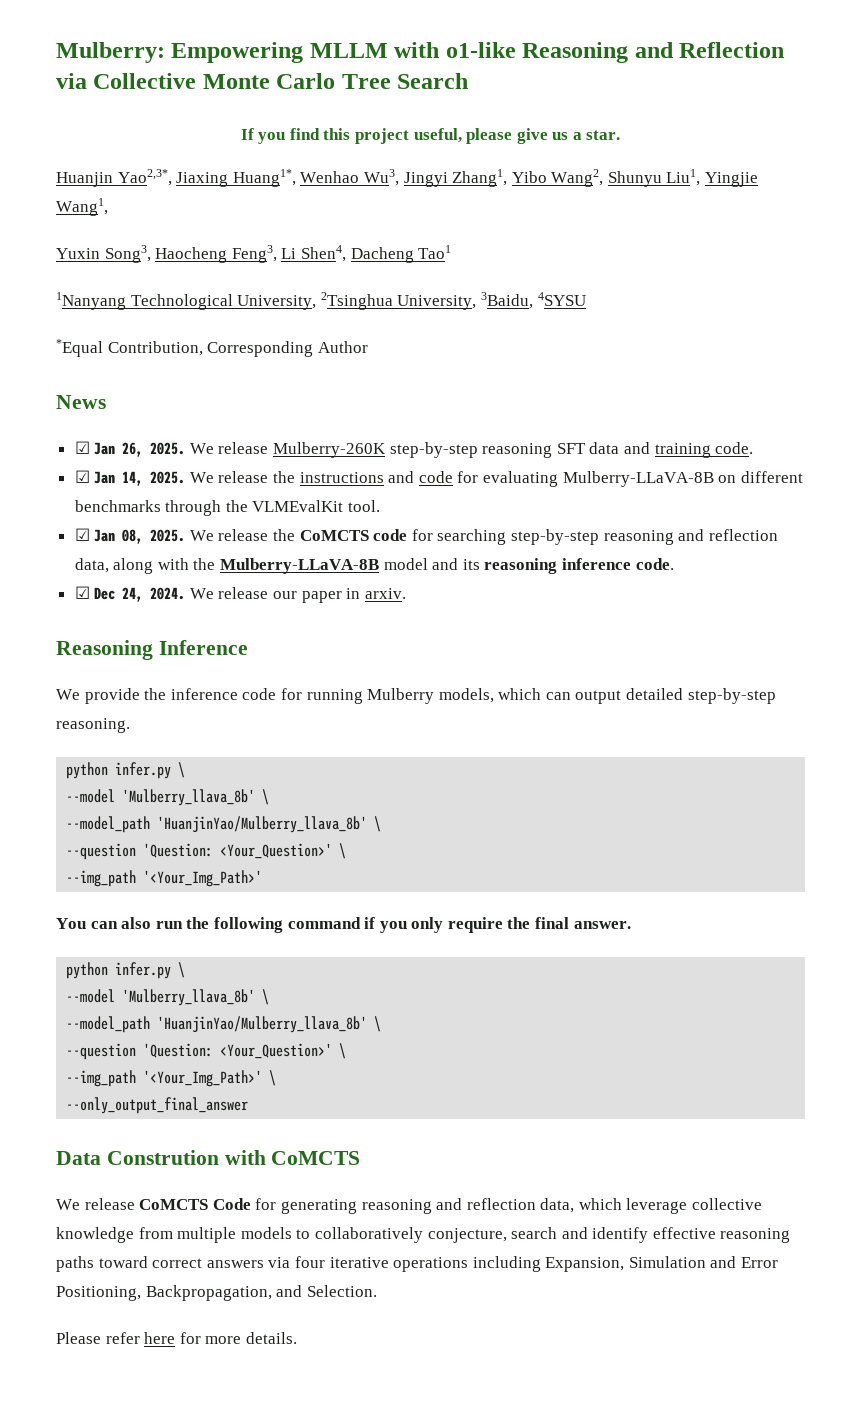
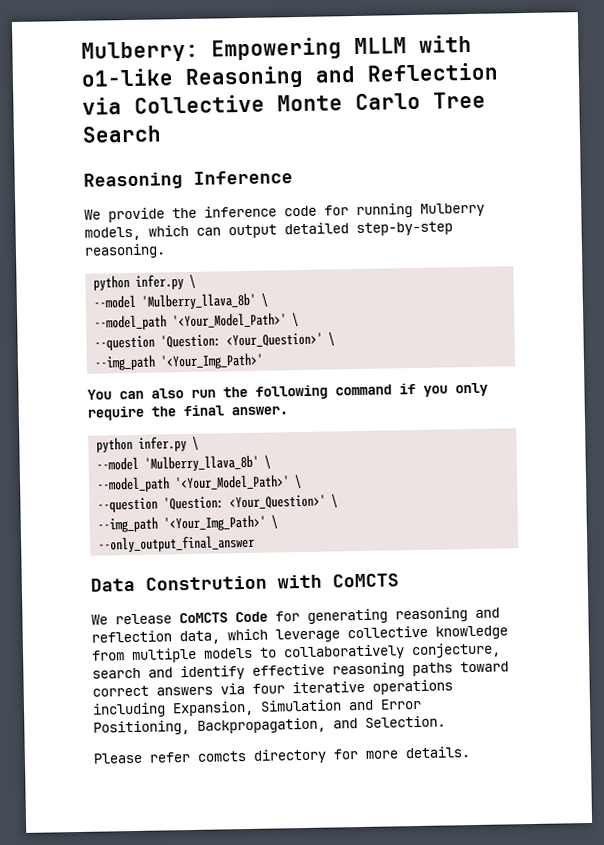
[240,128,621,144] [56,169,759,187] [56,198,108,216] [56,245,452,263] [56,292,586,310] [56,339,368,357] [56,395,106,409] [74,441,754,458] [74,470,803,487] [74,500,381,516] [74,528,778,545] [74,558,674,574] [74,586,406,603] // If you find this project useful, please give us a star. // Huanjin Yao2,3*, Jiaxing Huang1*, Wenhao Wu3, Jingyi Zhang1, Yibo Wang2, Shunyu Liu1, Yingjie Wang1, // Yuxin Song3, Haocheng Feng3, Li Shen4, Dacheng Tao1 // 1Nanyang Technological University, 2Tsinghua University, 3Baidu, 4SYSU // *Equal Contribution, Corresponding Author // News // ☑ Jan 26, 2025. We release Mulberry-260K step-by-step reasoning SFT data and training code. // ☑ Jan 14, 2025. We release the instructions and code for evaluating Mulberry-LLaVA-8B on different benchmarks through the VLMEvalKit tool. // ☑ Jan 08, 2025. We release the CoMCTS code for searching step-by-step reasoning and reflection data, along with the Mulberry-LLaVA-8B model and its reasoning inference code. // ☑ Dec 24, 2024. We release our paper in arxiv. -> (162, 134) none
[157,816,368,833] 'HuanjinYao/Mulberry_llava_8b' -> [172,312,288,329] '<Your_Model_Path>'
[157,1016,368,1033] 'HuanjinYao/Mulberry_llava_8b' -> [174,474,291,491] '<Your_Model_Path>'
[144,1332,176,1344] here -> [197,748,326,764] comcts directory

